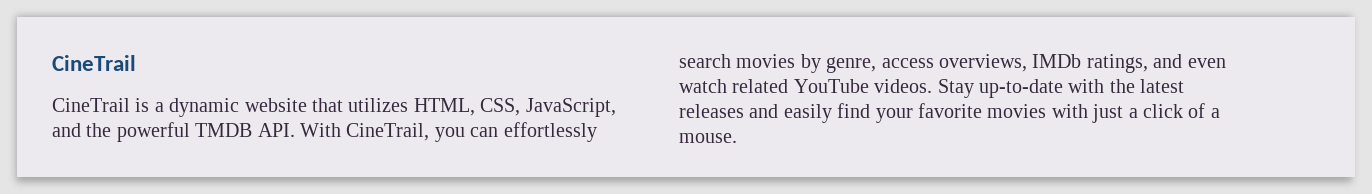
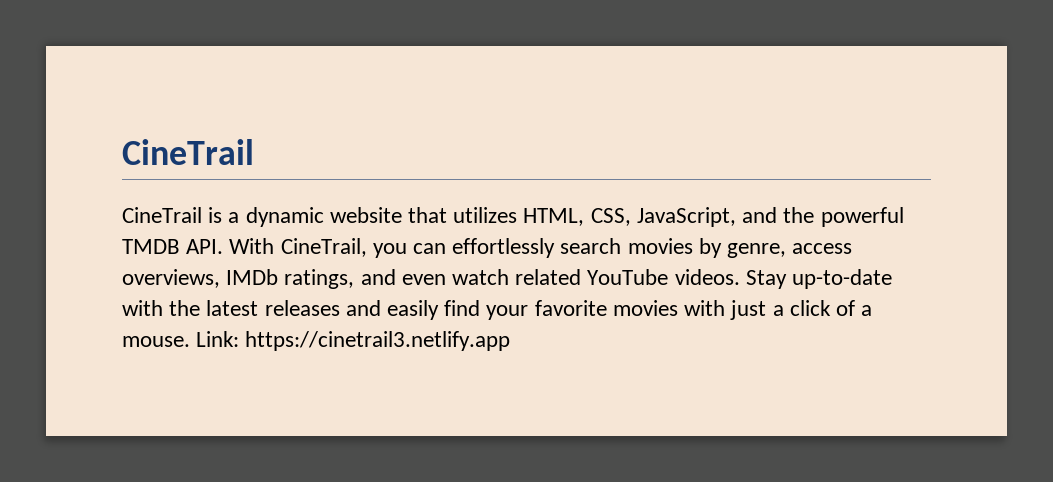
(737, 138) none -> [196,331,511,351] Link: https://cinetrail3.netlify.app

